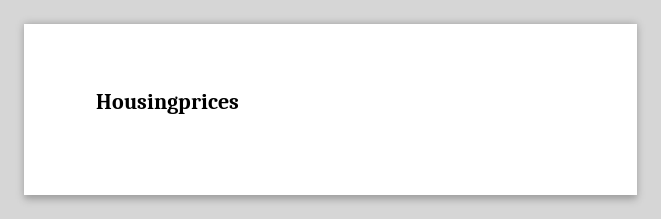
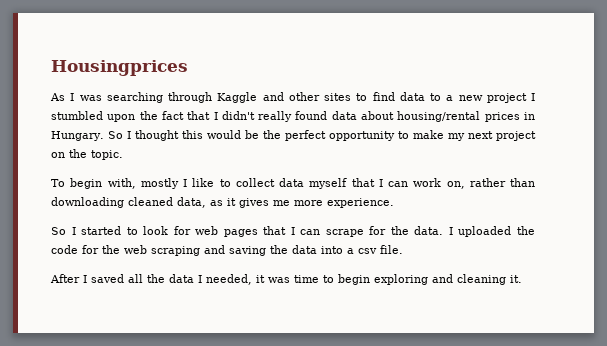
(239, 104) none -> [50,92,535,103] [51,111,536,122] [51,130,536,141] [51,149,123,160] [51,178,535,189] [51,197,394,208] [51,226,535,237] [51,245,403,256] [50,274,522,285] // As I was searching through Kaggle and other sites to find data to a new project I stumbled upon the fact that I didn't really found data about housing/rental prices in Hungary. So I thought this would be the perfect opportunity to make my next project on the topic. // To begin with, mostly I like to collect data myself that I can work on, rather than downloading cleaned data, as it gives me more experience. // So I started to look for web pages that I can scrape for the data. I uploaded the code for the web scraping and saving the data into a csv file. // After I saved all the data I needed, it was time to begin exploring and cleaning it.

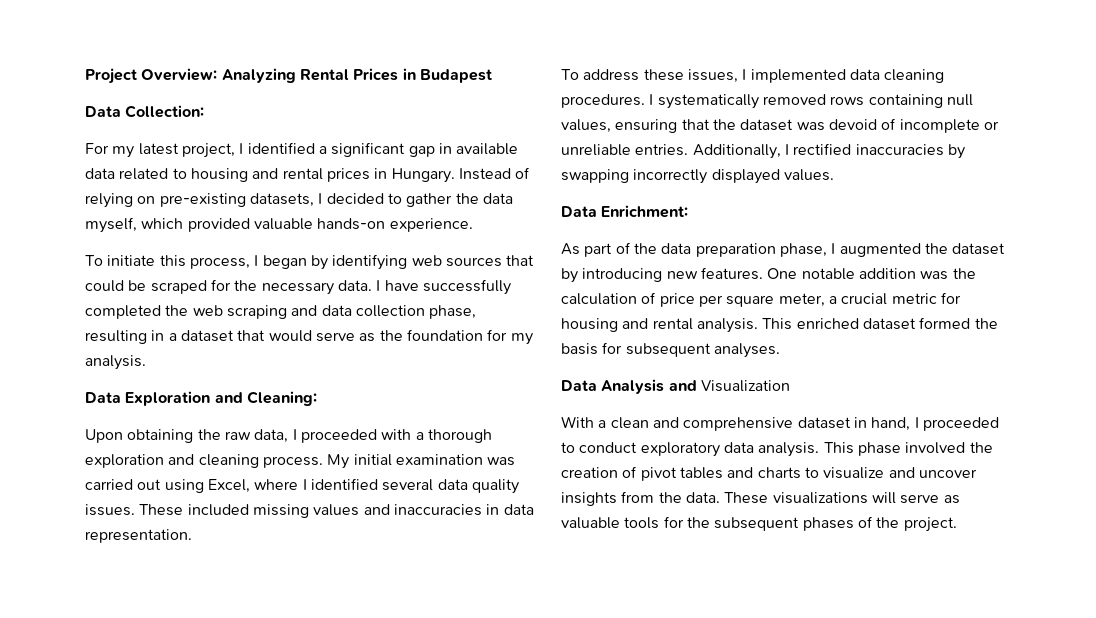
[51,60,188,76] [50,92,535,103] [51,111,536,122] [51,130,536,141] [51,149,123,160] [51,178,535,189] [51,197,394,208] [51,226,409,237] Housingprices // As I was searching through Kaggle and other sites to find data to a new project I stumbled upon the fact that I didn't really found data about housing/rental prices in Hungary. So I thought this would be the perfect opportunity to make my next project on the topic. // To begin with, mostly I like to collect data myself that I can work on, rather than downloading cleaned data, as it gives me more experience. // So I started to look for web pages that I can scrape for the -> [85,68,492,84] [85,105,205,118] [85,142,519,158] [85,167,531,183] [85,193,513,208] [85,217,473,233] [85,254,535,270] [85,279,334,295] Project Overview: Analyzing Rental Prices in Budapest // Data Collection: // For my latest project, I identified a significant gap in available data related to housing and rental prices in Hungary. Instead of relying on pre-existing datasets, I decided to gather the data myself, which provided valuable hands-on experience. // To initiate this process, I began by identifying web sources that could be scraped for the necessary
[458,226,535,237] [51,245,403,256] [50,274,522,285] uploaded the code for the web scraping and saving the data into a csv file. // After I saved all the data I needed, it was time to begin exploring and cleaning it. -> [384,279,511,295] [85,305,477,319] [85,329,533,345] [85,355,146,370] [85,391,317,406] [85,429,492,443] [85,454,516,469] [85,478,519,494] [85,504,534,518] [85,529,192,543] [561,69,945,83] [561,94,973,109] [561,118,999,133] [561,143,965,159] [561,169,834,184] [561,205,689,218] [561,242,1006,257] [561,267,976,283] [561,292,961,307] [561,317,998,333] [561,342,780,358] [561,379,790,394] [561,416,999,431] [561,442,993,457] [561,466,977,481] [561,491,960,506] [561,516,957,532] have successfully completed the web scraping and data collection phase, resulting in a dataset that would serve as the foundation for my analysis. // Data Exploration and Cleaning: // Upon obtaining the raw data, I proceeded with a thorough exploration and cleaning process. My initial examination was carried out using Excel, where I identified several data quality issues. These included missing values and inaccuracies in data representation. // To address these issues, I implemented data cleaning procedures. I systematically removed rows containing null values, ensuring that the dataset was devoid of incomplete or unreliable entries. Additionally, I rectified inaccuracies by swapping incorrectly displayed values. // Data Enrichment: // As part of the data preparation phase, I augmented the dataset by introducing new features. One notable addition was the calculation of price per square meter, a crucial metric for housing and rental analysis. This enriched dataset formed the basis for subsequent analyses. // Data Analysis and Visualization // With a clean and comprehensive dataset in hand, I proceeded to conduct exploratory data analysis. This phase involved the creation of pivot tables and charts to visualize and uncover insights from the data. These visualizations will serve as valuable tools for the subsequent phases of the project.

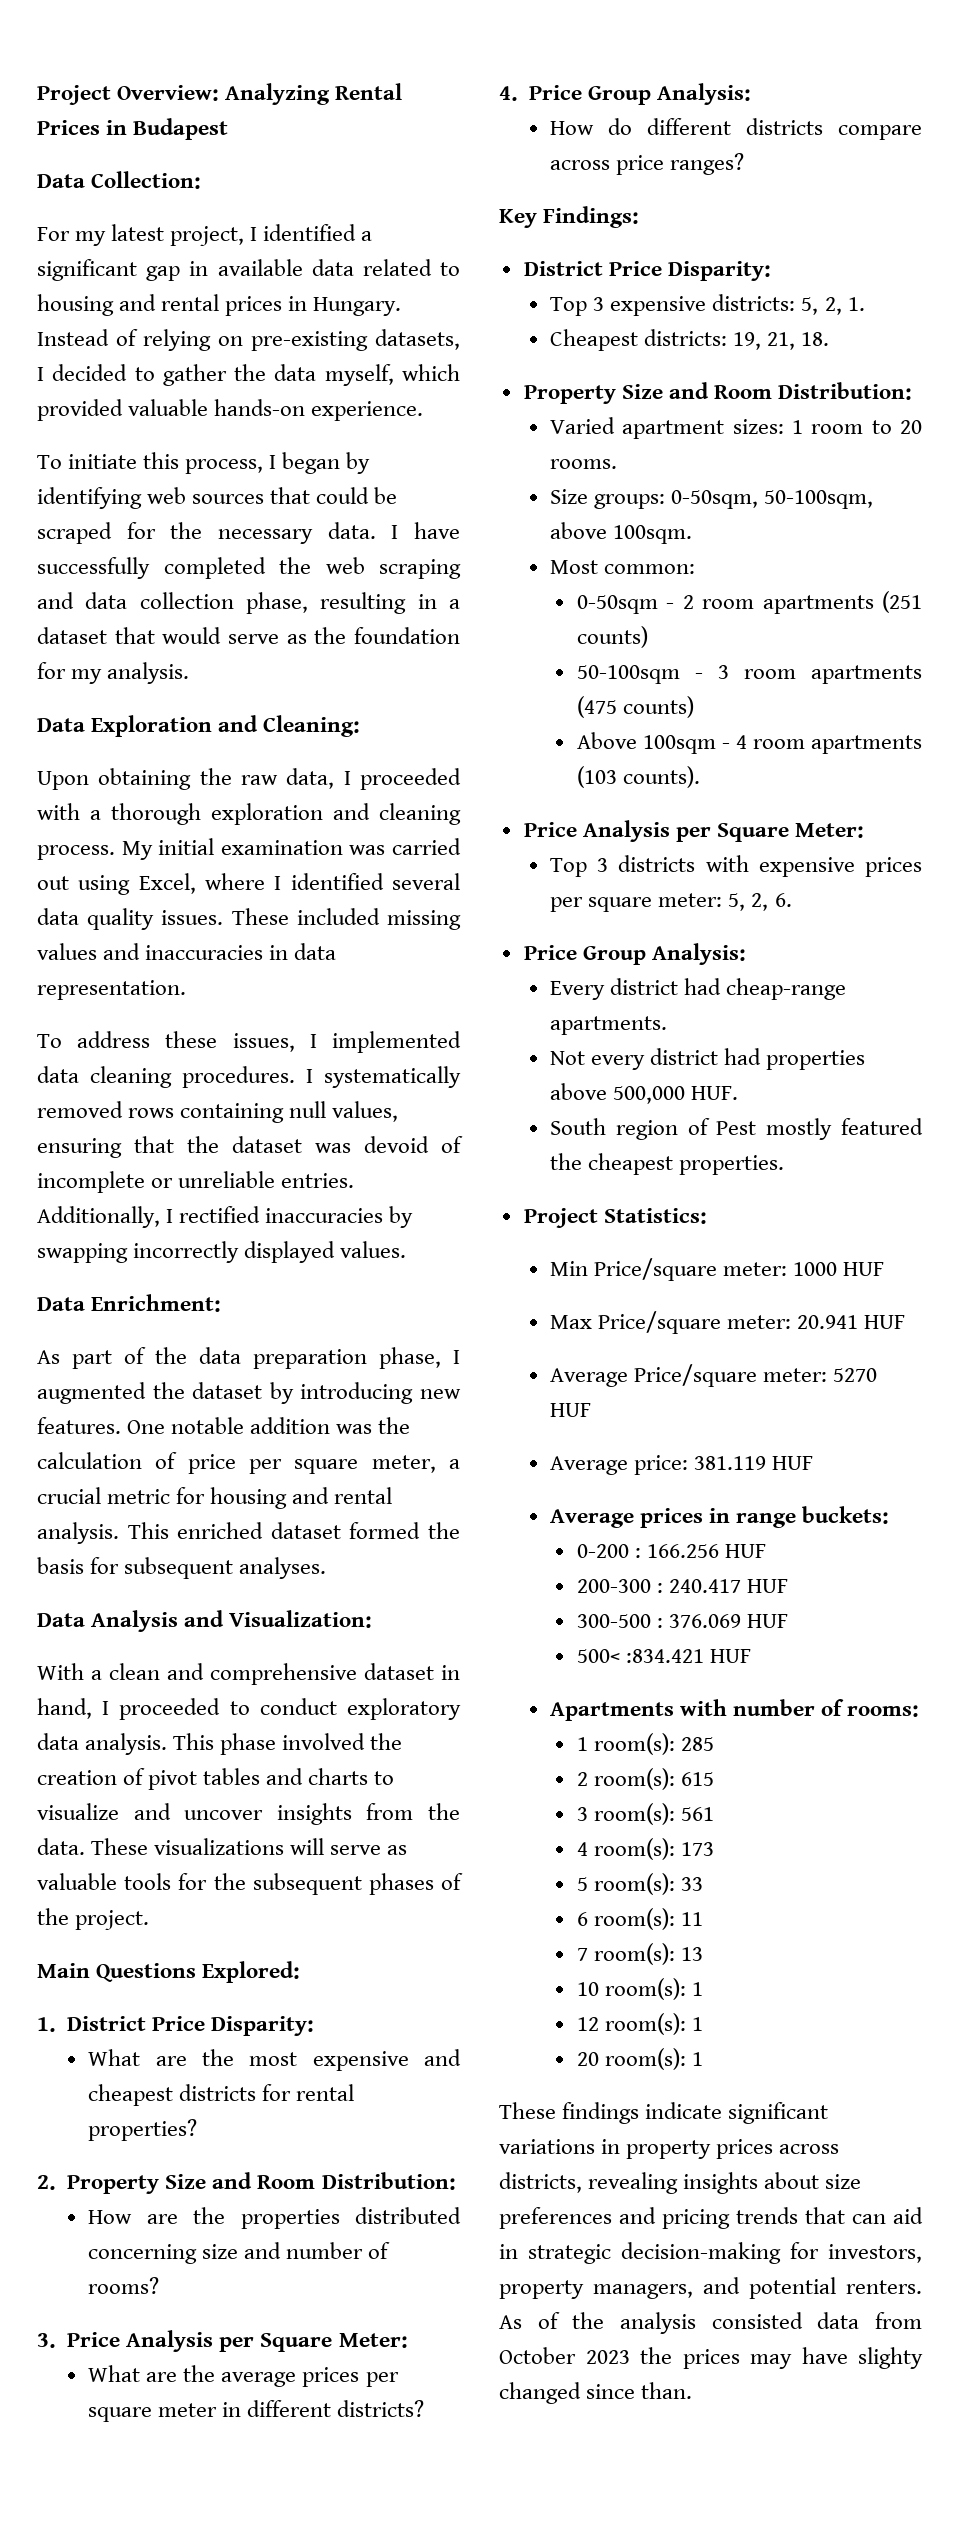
[700,380,790,392] Visualization -> [229,1610,373,1628] Visualization:
(957, 524) none -> [37,1961,301,1983] [37,2016,315,2036] [88,2049,461,2071] [88,2084,355,2106] [88,2119,198,2141] [37,2172,456,2194] [88,2207,461,2229] [88,2242,391,2264] [88,2277,160,2294] [37,2330,408,2352] [88,2365,399,2387] [88,2400,425,2422] [499,83,752,105] [550,118,922,140] [550,153,745,175] [499,206,640,228] [523,261,771,281] [550,294,865,316] [550,329,830,351] [523,382,913,404] [550,417,922,439] [550,459,618,469] [550,489,874,509] [550,522,693,544] [550,560,696,574] [576,591,922,614] [576,626,648,648] [576,665,922,684] [576,696,694,718] [576,732,922,754] [576,766,700,788] [523,820,865,842] [550,855,922,877] [550,893,792,912] [523,943,746,965] [550,978,847,1000] [550,1016,668,1035] [550,1048,866,1070] [550,1083,739,1104] [550,1118,923,1140] [550,1153,785,1175] [523,1208,707,1228] [550,1258,885,1281] [550,1311,906,1334] [550,1364,878,1387] [550,1403,592,1417] [550,1455,814,1475] [550,1506,890,1528] [576,1544,766,1558] [576,1579,788,1593] [576,1614,788,1628] [576,1649,751,1663] [550,1699,920,1721] [576,1733,714,1755] [576,1768,714,1790] [576,1803,714,1825] [576,1838,714,1860] [576,1873,703,1895] [576,1908,703,1930] [576,1943,703,1965] [576,1978,703,2000] [576,2013,703,2035] [576,2048,703,2070] [499,2102,829,2124] [499,2139,840,2159] [499,2172,862,2194] [499,2207,923,2229] [499,2242,922,2264] [499,2277,922,2299] [499,2312,922,2334] [499,2347,923,2369] [499,2382,693,2404] // Main Questions Explored: // 1. District Price Disparity: // What are the most expensive and cheapest districts for rental properties? // 2. Property Size and Room Distribution: // How are the properties distributed concerning size and number of rooms? // 3. Price Analysis per Square Meter: // What are the average prices per square meter in different districts? // 4. Price Group Analysis: // How do different districts compare across price ranges? // Key Findings: // District Price Disparity: // Top 3 expensive districts: 5, 2, 1. // Cheapest districts: 19, 21, 18. // Property Size and Room Distribution: // Varied apartment sizes: 1 room to 20 rooms. // Size groups: 0-50sqm, 50-100sqm, above 100sqm. // Most common: // 0-50sqm - 2 room apartments (251 counts) // 50-100sqm - 3 room apartments (475 counts) // Above 100sqm - 4 room apartments (103 counts). // Price Analysis per Square Meter: // Top 3 districts with expensive prices per square meter: 5, 2, 6. // Price Group Analysis: // Every district had cheap-range apartments. // Not every district had properties above 500,000 HUF. // South region of Pest mostly featured the cheapest properties. // Project Statistics: // Min Price/square meter: 1000 HUF // Max Price/square meter: 20.941 HUF // Average Price/square meter: 5270 HUF // Average price: 381.119 HUF // Average prices in range buckets: // 0-200 : 166.256 HUF // 200-300 : 240.417 HUF // 300-500 : 376.069 HUF // 500< :834.421 HUF // Apartments with number of rooms: // 1 room(s): 285 // 2 room(s): 615 // 3 room(s): 561 // 4 room(s): 173 // 5 room(s): 33 // 6 room(s): 11 // 7 room(s): 13 // 10 room(s): 1 // 12 room(s): 1 // 20 room(s): 1 // These findings indicate significant variations in property prices across districts, revealing insights about size preferences and pricing trends that can aid in strategic decision-making for investors, property managers, and potential renters. As of the analysis consisted data from October 2023 the prices may have slighty changed since than.

